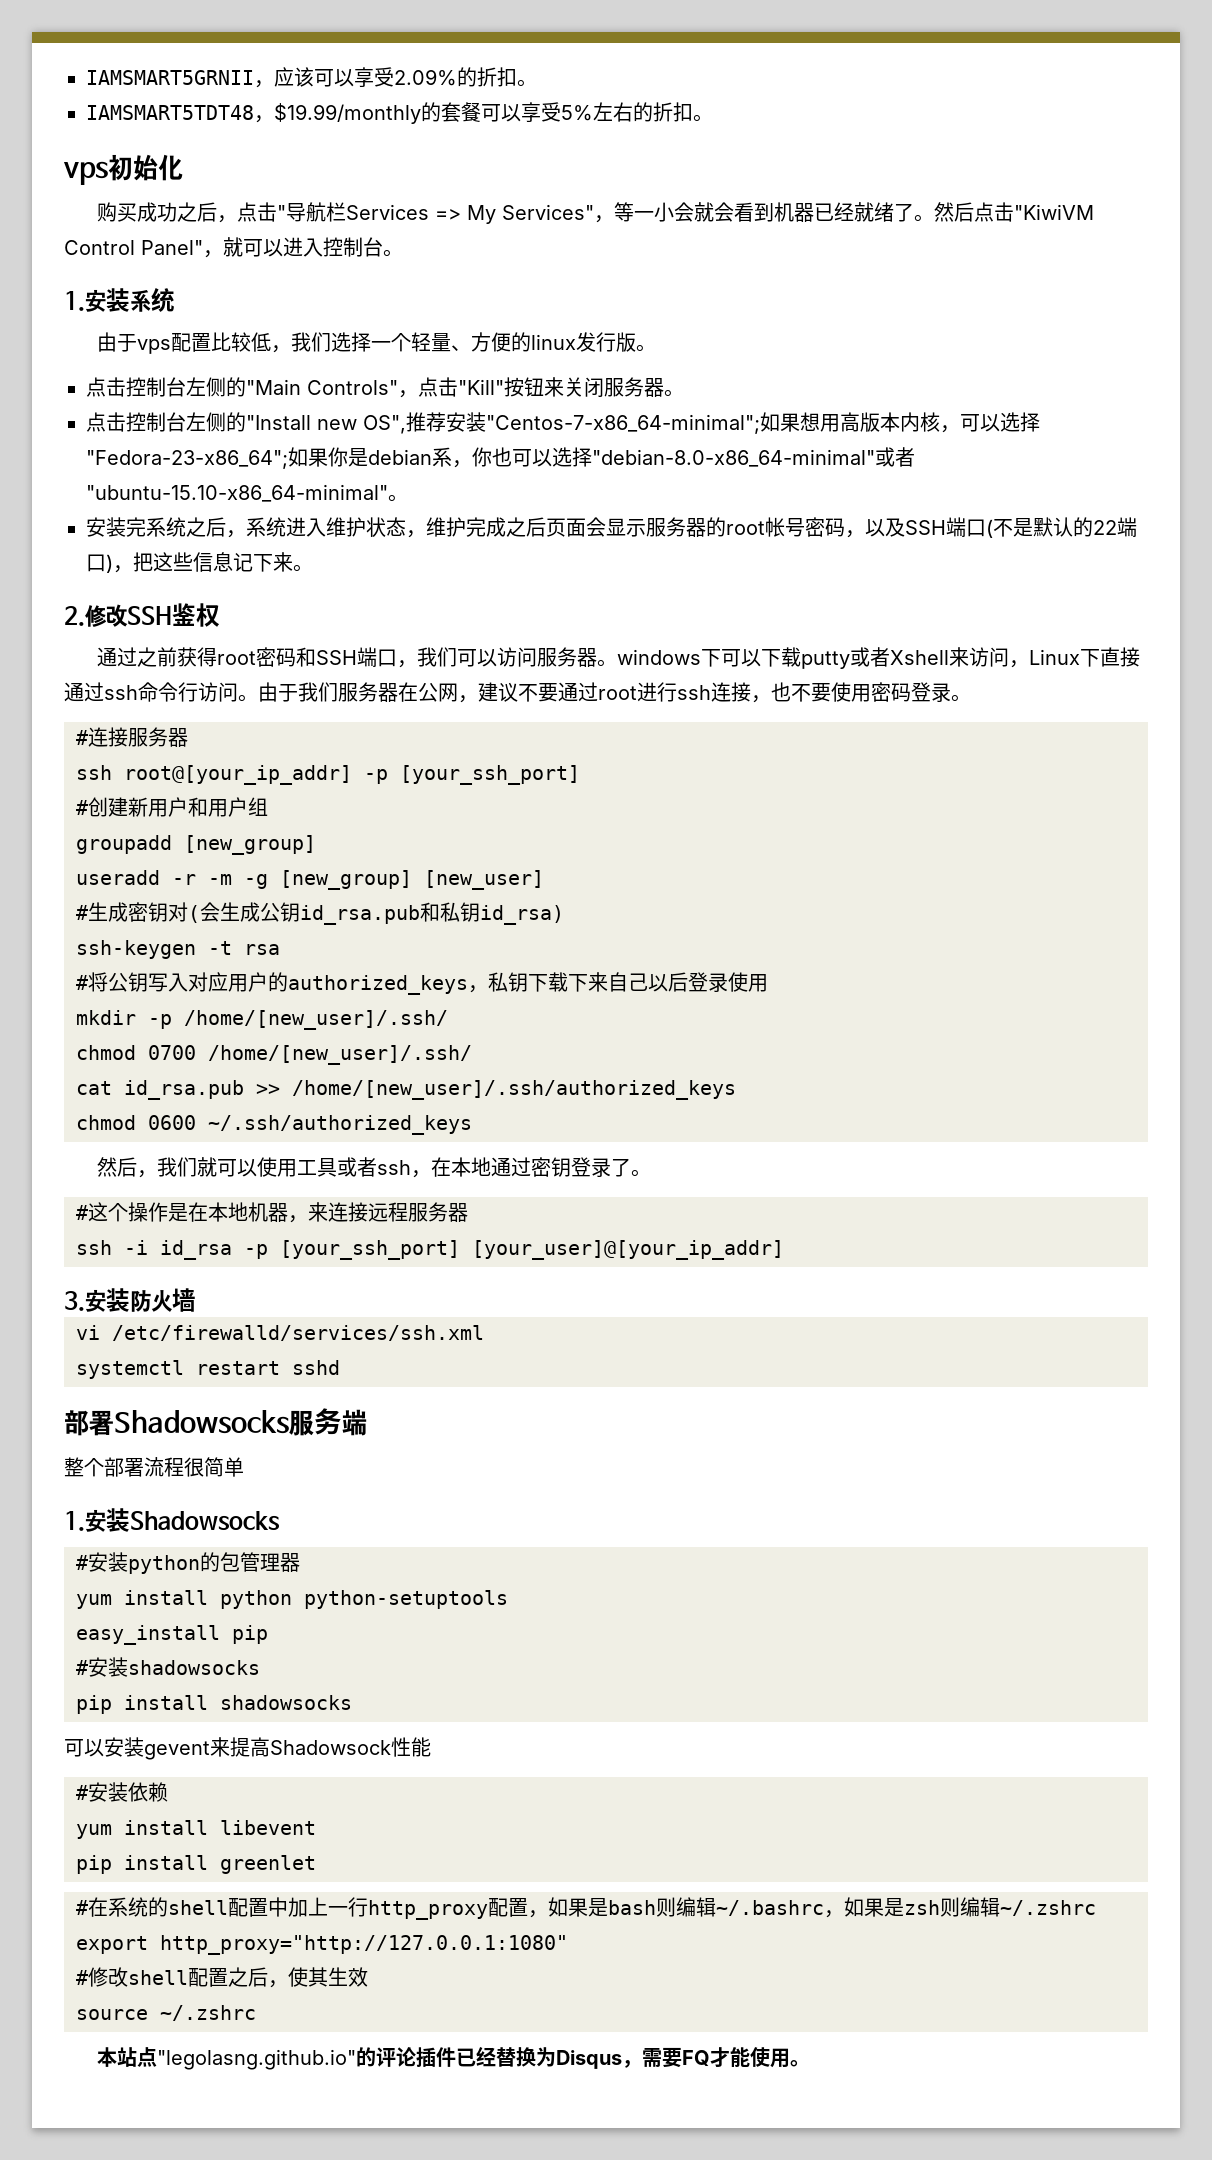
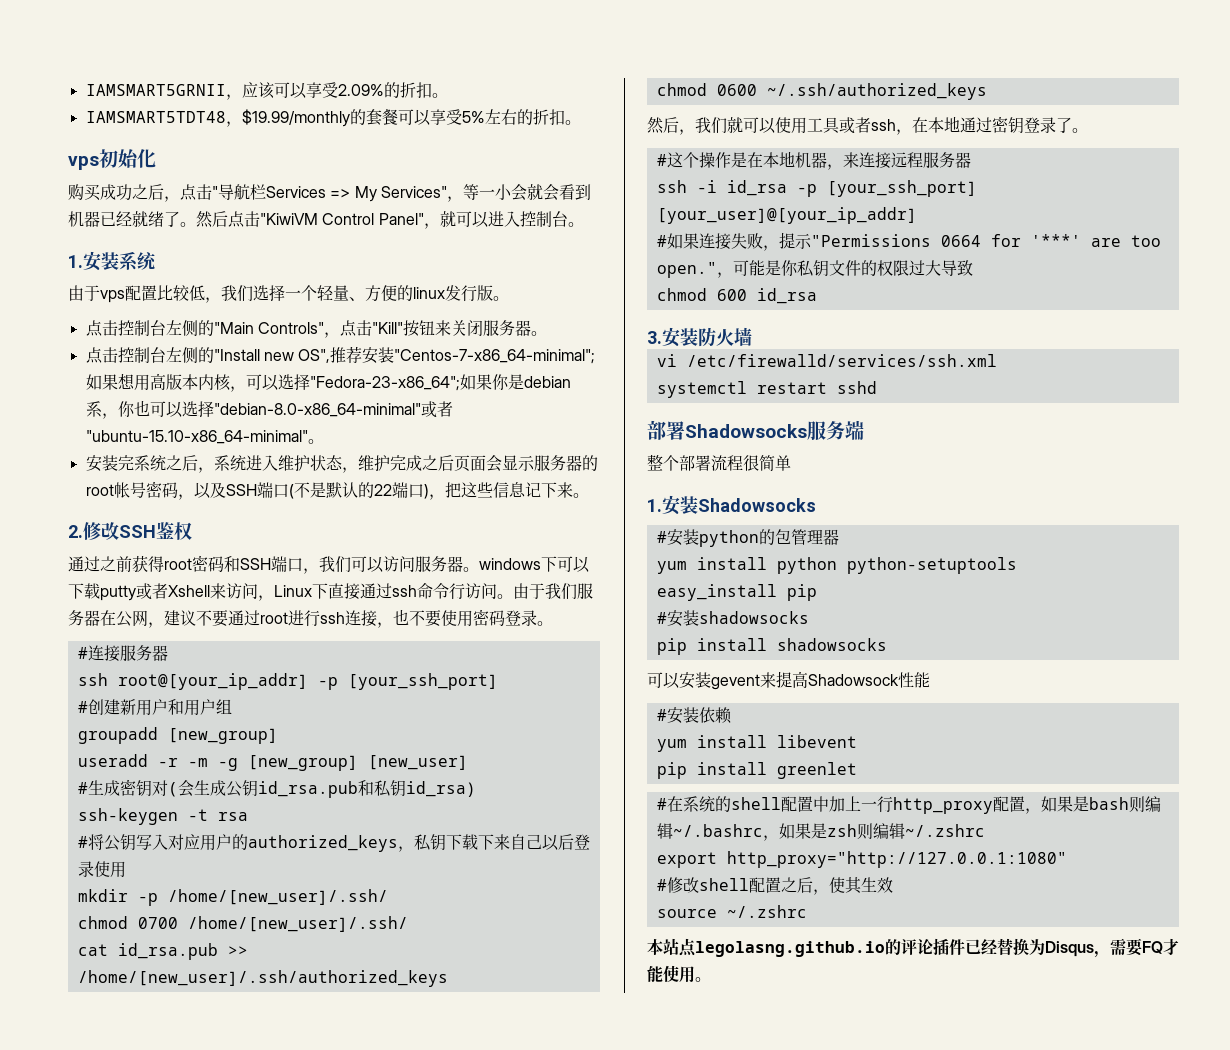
(784, 1250) none -> [656,232,1161,251] [656,260,973,278] [656,288,817,304] // #如果连接失败，提示"Permissions 0664 for '***' are too open."，可能是你私钥文件的权限过大导致 // chmod 600 id_rsa
[157,2049,357,2070] "legolasng.github.io" -> [695,941,885,957] legolasng.github.io

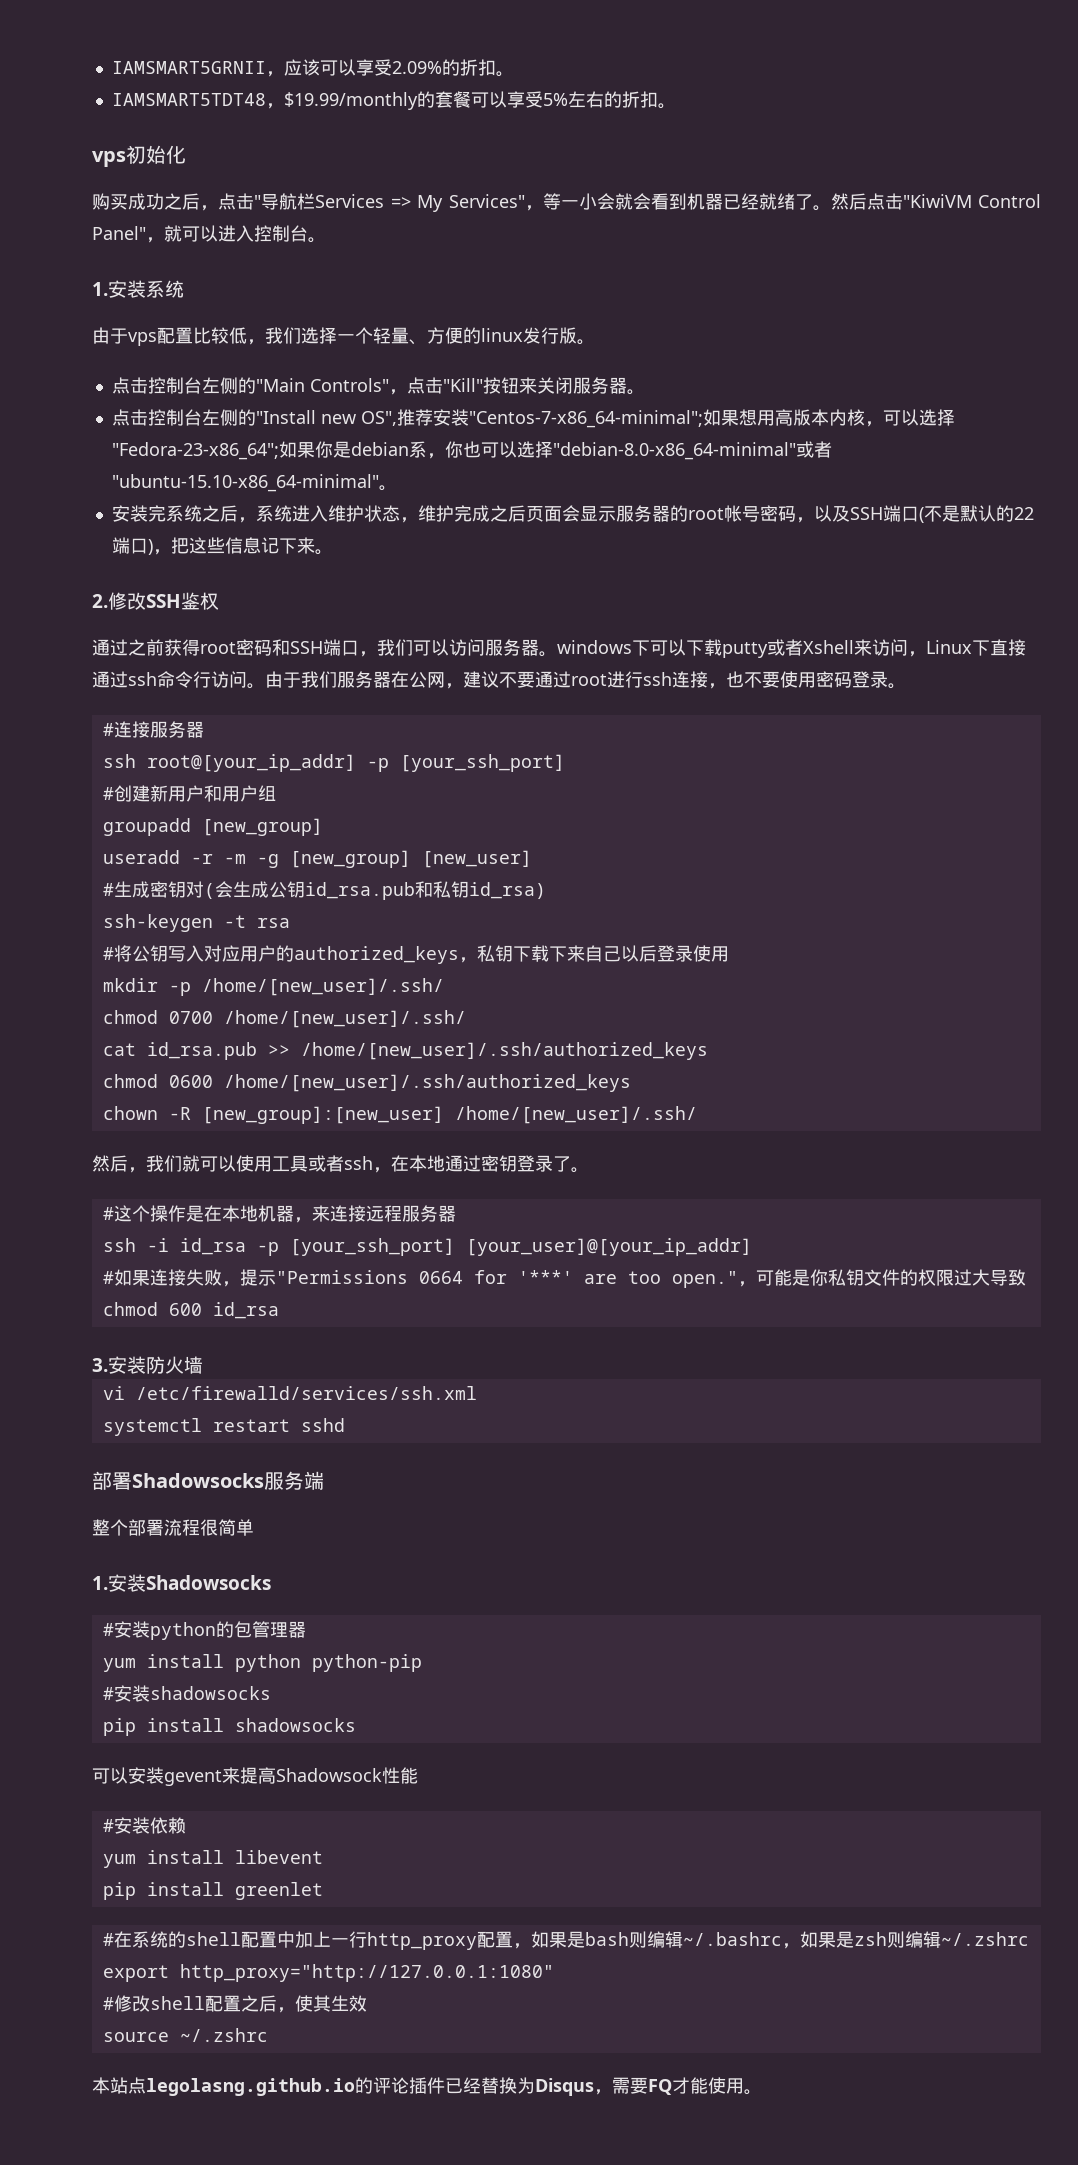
[766,83,987,100] ~/.ssh/authorized_keys -> [223,1074,631,1092] [102,1106,697,1124] /home/[new_user]/.ssh/authorized_keys // chown -R [new_group]:[new_user] /home/[new_user]/.ssh/
[846,557,1017,574] [656,584,817,601] python-setuptools // easy_install pip -> [311,1654,422,1672] python-pip

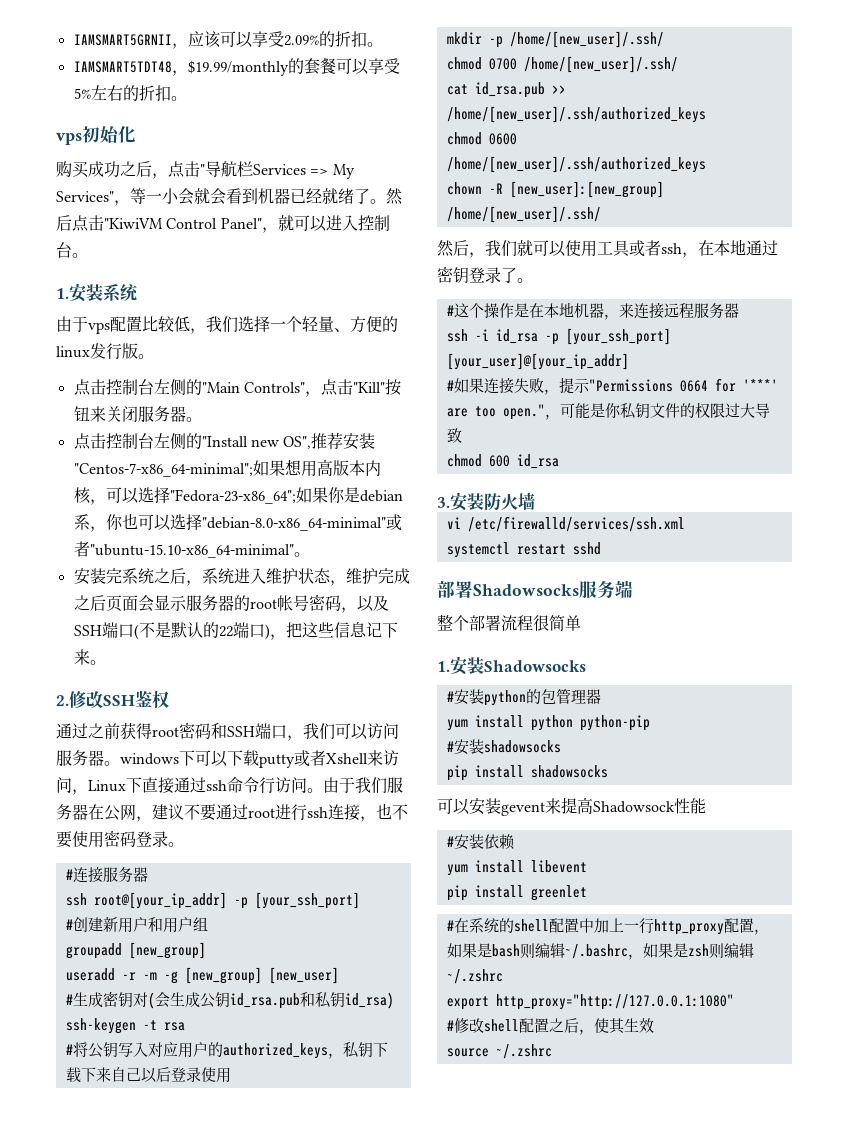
[201,1106,444,1124] [new_group]:[new_user] -> [509,181,664,198] [new_user]:[new_group]
[92,2077,762,2096] // 本站点legolasng.github.io的评论插件已经替换为Disqus，需要FQ才能使用。 -> (552, 1051) none

